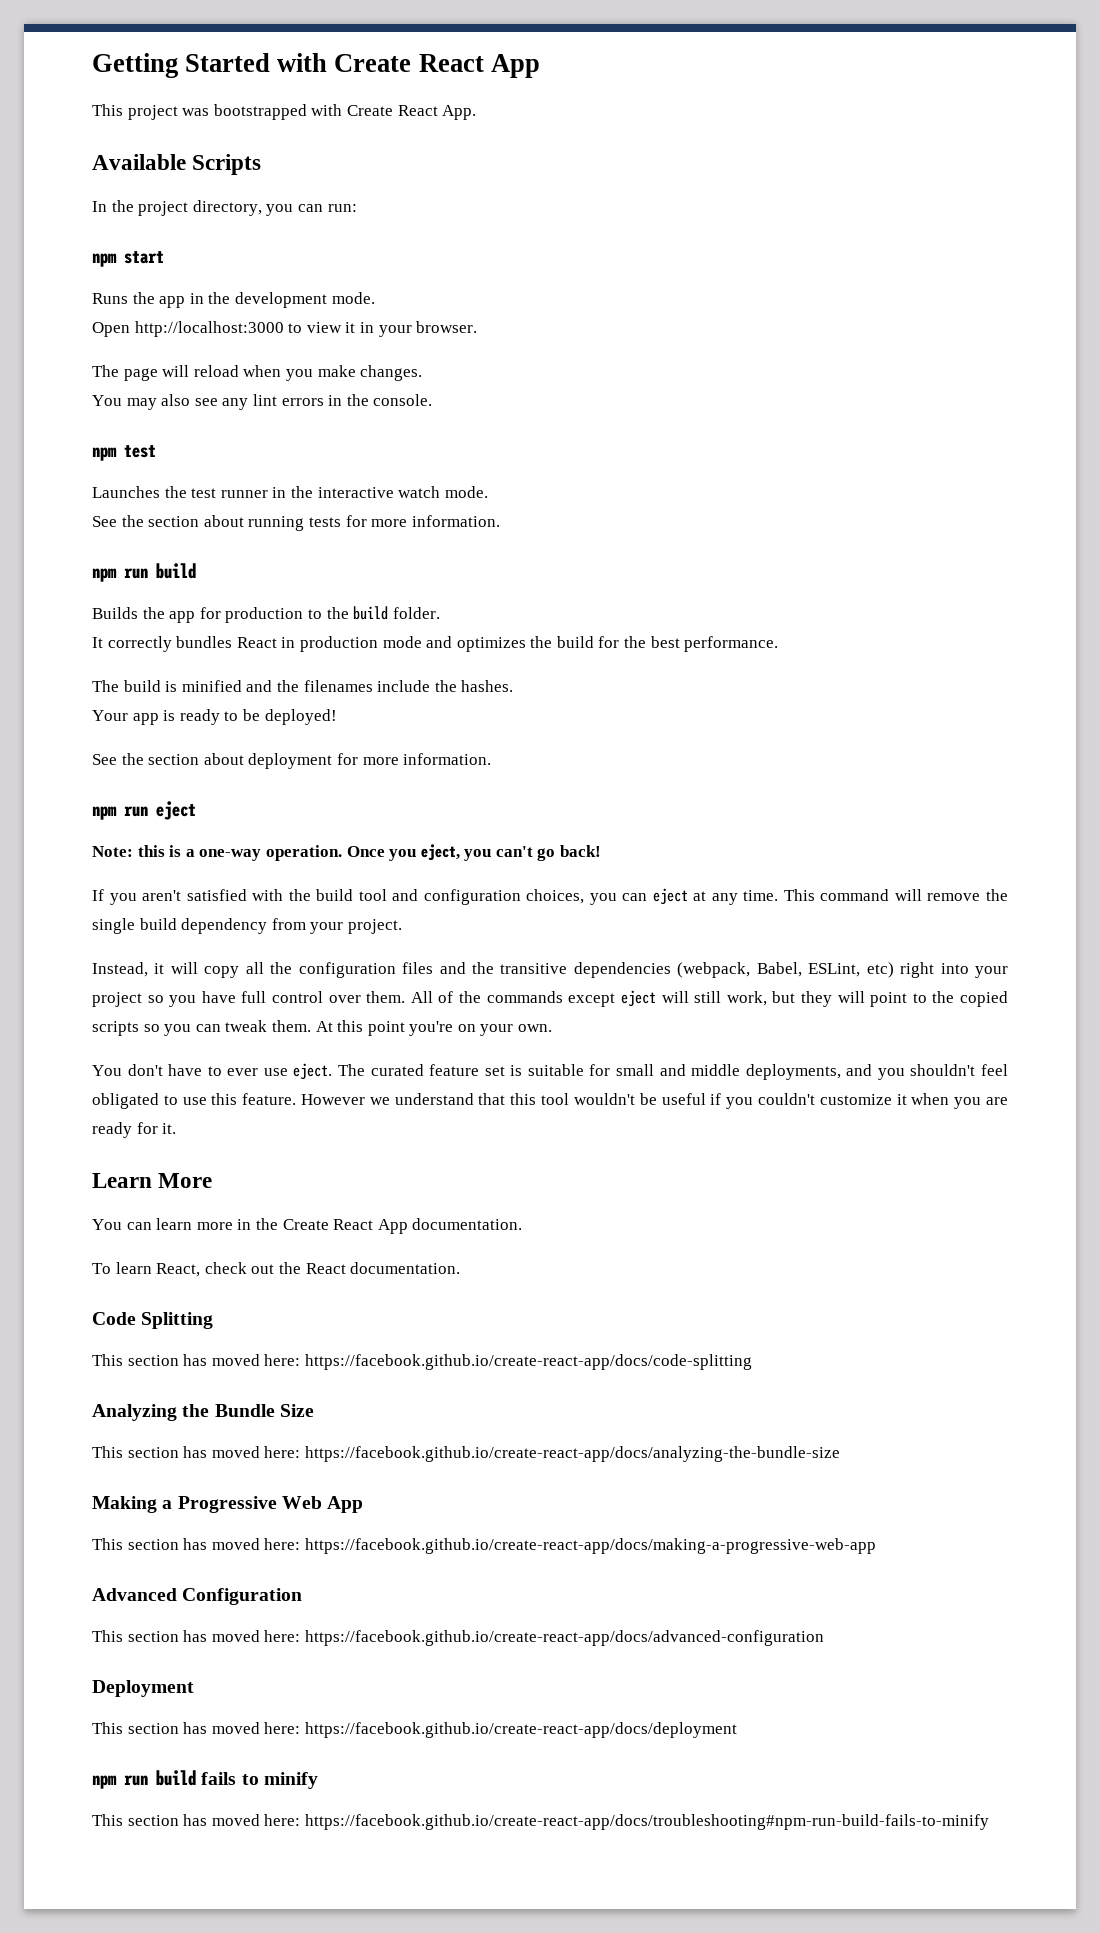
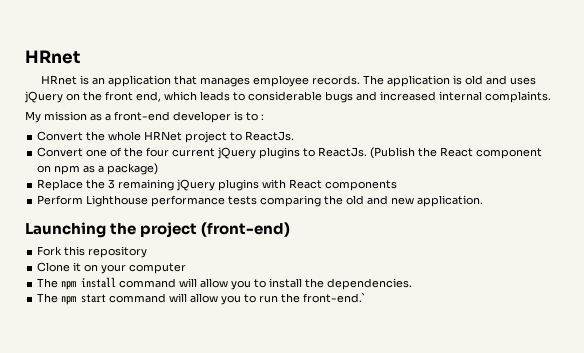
[92,53,540,78] [92,104,477,120] [92,154,262,175] [92,200,357,216] [92,251,164,267] [92,292,375,308] [92,321,478,337] [92,365,423,381] [92,394,433,410] [92,445,156,461] [92,486,488,498] [92,515,500,531] [92,563,196,582] [92,606,440,623] [92,636,779,652] [92,680,514,692] [92,709,337,725] [92,753,492,769] [92,801,196,820] [92,844,602,861] [92,888,1008,905] [92,918,402,934] [92,962,1009,978] [92,990,1008,1007] [92,1020,553,1036] [92,1063,1008,1080] [92,1093,1009,1109] [92,1122,177,1138] [92,1173,213,1188] [92,1218,523,1234] [92,1262,461,1277] [92,1312,214,1329] [92,1354,752,1370] [92,1404,314,1421] [92,1446,840,1462] [92,1496,364,1513] [92,1538,876,1554] [92,1588,303,1605] [92,1630,824,1646] [92,1680,194,1697] [92,1722,737,1738] [92,1770,318,1789] [92,1814,989,1830] Getting Started with Create React App // This project was bootstrapped with Create React App. // Available Scripts // In the project directory, you can run: // npm start // Runs the app in the development mode. // Open http://localhost:3000 to view it in your browser. // The page will reload when you make changes. // You may also see any lint errors in the console. // npm test // Launches the test runner in the interactive watch mode. // See the section about running tests for more information. // npm run build // Builds the app for production to the build folder. // It correctly bundles React in production mode and optimizes the build for the best performance. // The build is minified and the filenames include the hashes. // Your app is ready to be deployed! // See the section about deployment for more information. // npm run eject // Note: this is a one-way operation. Once you eject, you can't go back! // If you aren't satisfied with the build tool and configuration choices, you can eject at any time. This command will remove the single build dependency from your project. // Instead, it will copy all the configuration files and the transitive dependencies (webpack, Babel, ESLint, etc) right into your project so you have full control over them. All of the commands except eject will still work, but they will point to the copied scripts so you can tweak them. At this point you're on your own. // You don't have to ever use eject. The curated feature set is suitable for small and middle deployments, and you shouldn't feel obligated to use this feature. However we understand that this tool wouldn't be useful if you couldn't customize it when you are ready for it. // Learn More // You can learn more in the Create React App documentation. // To learn React, check out the React documentation. // Code Splitting // This section has moved here: https://facebook.github.io/create-react-app/docs/code-splitting // Analyzing the Bundle Size // This section has moved here: https://facebook.github.io/create-react-app/docs/analyzing-the-bundle-size // Making a Progressive Web App // This section has moved here: https://facebook.github.io/create-react-app/docs/making-a-progressive-web-app // Advanced Configuration // This section has moved here: https://facebook.github.io/create-react-app/docs/advanced-configuration // Deployment // This section has moved here: https://facebook.github.io/create-react-app/docs/deployment // npm run build fails to minify // This section has moved here: https://facebook.github.io/create-react-app/docs/troubleshooting#npm-run-build-fails-to-minify -> [25,50,80,64] [40,75,536,87] [24,91,551,103] [25,111,264,123] [37,131,295,143] [37,147,543,159] [37,163,159,175] [37,179,398,191] [37,195,484,207] [25,222,291,238] [37,246,148,258] [37,262,187,274] [37,277,413,290] [37,293,366,305] HRnet // HRnet is an application that manages employee records. The application is old and uses jQuery on the front end, which leads to considerable bugs and increased internal complaints. // My mission as a front-end developer is to : // Convert the whole HRNet project to ReactJs. // Convert one of the four current jQuery plugins to ReactJs. (Publish the React component on npm as a package) // Replace the 3 remaining jQuery plugins with React components // Perform Lighthouse performance tests comparing the old and new application. // Launching the project (front-end) // Fork this repository // Clone it on your computer // The npm install command will allow you to install the dependencies. // The npm start command will allow you to run the front-end.`

